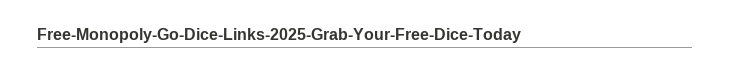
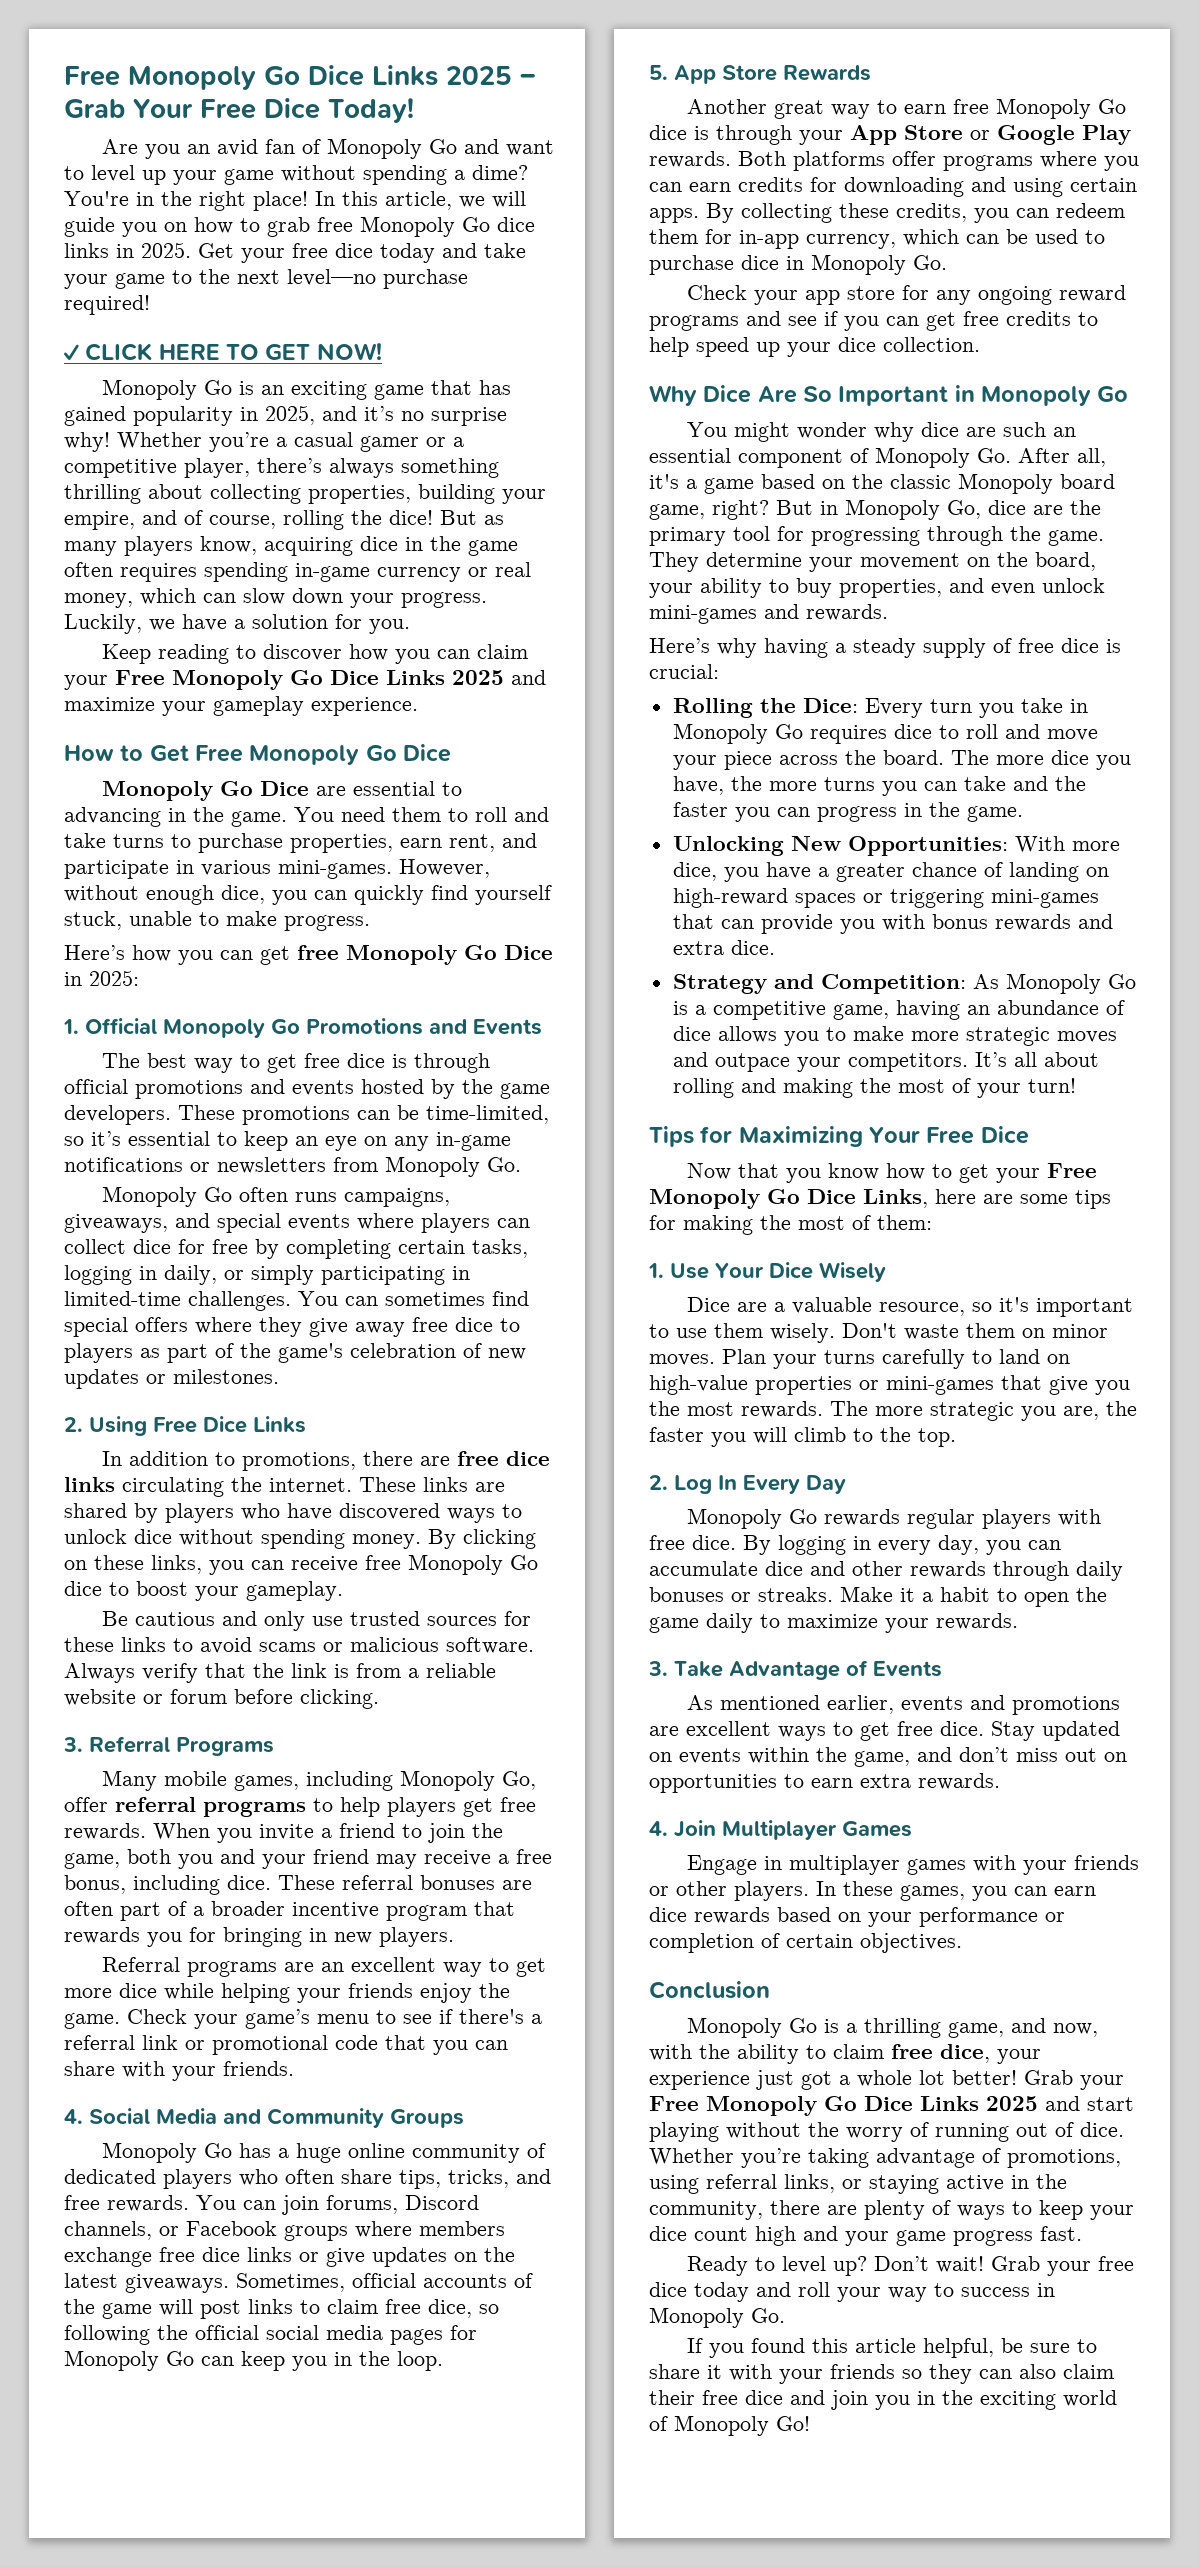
[37,28,521,43] Free-Monopoly-Go-Dice-Links-2025-Grab-Your-Free-Dice-Today -> [64,65,535,90] [64,98,414,123] [101,138,554,159] [64,165,528,185] [64,191,526,211] [64,216,535,237] [64,242,526,263] [64,269,468,289] [64,295,150,315] [64,343,382,361] [101,379,511,400] [64,405,507,426] [64,432,464,452] [64,458,499,478] [64,484,546,504] [64,510,504,530] [64,536,518,556] [64,562,531,582] [64,588,487,608] [64,614,410,634] [101,644,528,664] [64,670,546,690] [64,696,418,716] [64,744,452,765] [101,781,462,801] [64,807,549,827] [64,833,537,853] [64,859,490,879] [64,885,552,905] [64,911,370,931] [64,945,553,965] [64,970,139,986] [63,1018,542,1038] [101,1053,490,1073] [64,1079,550,1099] [64,1105,549,1125] [64,1131,511,1151] [64,1156,521,1177] [101,1186,450,1207] [64,1213,530,1233] [64,1239,528,1259] [64,1265,470,1285] [64,1291,529,1311] [64,1317,520,1337] [64,1343,526,1363] [64,1369,279,1389] [64,1416,306,1436] [101,1451,550,1471] [64,1477,505,1497] [64,1503,522,1523] [64,1529,536,1549] [64,1554,538,1575] [64,1581,343,1601] [101,1611,531,1631] [64,1637,534,1654] [64,1663,496,1683] [64,1689,379,1709] [63,1736,274,1756] [101,1770,536,1791] [64,1797,536,1817] [64,1823,503,1843] [64,1849,552,1869] [64,1875,532,1895] [64,1901,515,1921] [64,1927,454,1947] [101,1957,546,1977] [64,1983,510,2003] [64,2009,542,2029] [64,2035,508,2055] [64,2061,294,2081] [64,2108,464,2128] [101,2142,546,2163] [64,2169,551,2189] [64,2195,479,2215] [64,2221,505,2241] [64,2247,515,2267] [64,2273,533,2293] [64,2299,499,2319] [64,2325,477,2345] [64,2350,443,2371] [649,65,871,84] [686,98,1126,119] [649,125,1131,145] [649,151,1139,171] [649,177,1137,197] [649,203,1125,223] [649,229,1105,249] [649,254,947,275] [686,285,1126,305] [649,311,1098,331] [649,337,980,357] [649,385,1129,406] [686,422,1076,442] [649,447,1106,468] [649,473,1115,494] [649,499,1101,520] [649,526,1104,546] [649,552,1096,572] [649,578,1105,598] [649,604,888,624] [649,638,1121,658] [649,664,719,679] [672,698,1088,718] [672,723,1098,744] [672,750,1131,770] [672,776,1086,796] [672,802,1023,822] [672,836,1120,856] [672,862,1109,882] [672,888,1099,908] [672,914,1113,934] [672,940,775,955] [672,973,1136,994] [672,1000,1125,1020] [672,1026,1117,1046] [672,1052,1099,1072] [672,1078,1076,1098] [649,1126,1029,1147] [686,1163,1097,1183] [649,1189,1111,1209] [649,1215,932,1235] [648,1262,886,1282] [686,1297,1133,1317] [649,1323,1108,1343] [649,1349,1070,1369] [649,1375,1130,1395] [649,1401,1137,1421] [649,1427,956,1447] [649,1475,846,1494] [686,1508,1101,1529] [649,1535,1061,1555] [649,1561,1123,1581] [649,1586,1107,1607] [649,1613,1018,1633] [648,1660,942,1680] [686,1695,1120,1715] [649,1721,1120,1741] [649,1747,1127,1767] [649,1773,1000,1793] [649,1820,912,1840] [686,1855,1139,1875] [649,1881,1096,1901] [649,1907,1065,1927] [649,1933,962,1953] [649,1981,770,1999] [686,2017,1098,2038] [649,2044,1041,2064] [649,2070,1124,2090] [649,2096,1134,2116] [649,2122,1124,2142] [649,2148,1121,2168] [649,2174,1067,2194] [649,2200,1134,2220] [649,2226,1082,2246] [686,2256,1134,2276] [649,2282,1055,2302] [649,2307,785,2328] [686,2338,1097,2358] [649,2364,1114,2384] [649,2390,1117,2410] [649,2415,810,2436] Free Monopoly Go Dice Links 2025 – Grab Your Free Dice Today! // Are you an avid fan of Monopoly Go and want to level up your game without spending a dime? You're in the right place! In this article, we will guide you on how to grab free Monopoly Go dice links in 2025. Get your free dice today and take your game to the next level—no purchase required! // ✓ CLICK HERE TO GET NOW! // Monopoly Go is an exciting game that has gained popularity in 2025, and it’s no surprise why! Whether you’re a casual gamer or a competitive player, there’s always something thrilling about collecting properties, building your empire, and of course, rolling the dice! But as many players know, acquiring dice in the game often requires spending in-game currency or real money, which can slow down your progress. Luckily, we have a solution for you. // Keep reading to discover how you can claim your Free Monopoly Go Dice Links 2025 and maximize your gameplay experience. // How to Get Free Monopoly Go Dice // Monopoly Go Dice are essential to advancing in the game. You need them to roll and take turns to purchase properties, earn rent, and participate in various mini-games. However, without enough dice, you can quickly find yourself stuck, unable to make progress. // Here’s how you can get free Monopoly Go Dice in 2025: // 1. Official Monopoly Go Promotions and Events // The best way to get free dice is through official promotions and events hosted by the game developers. These promotions can be time-limited, so it’s essential to keep an eye on any in-game notifications or newsletters from Monopoly Go. // Monopoly Go often runs campaigns, giveaways, and special events where players can collect dice for free by completing certain tasks, logging in daily, or simply participating in limited-time challenges. You can sometimes find special offers where they give away free dice to players as part of the game's celebration of new updates or milestones. // 2. Using Free Dice Links // In addition to promotions, there are free dice links circulating the internet. These links are shared by players who have discovered ways to unlock dice without spending money. By clicking on these links, you can receive free Monopoly Go dice to boost your gameplay. // Be cautious and only use trusted sources for these links to avoid scams or malicious software. Always verify that the link is from a reliable website or forum before clicking. // 3. Referral Programs // Many mobile games, including Monopoly Go, offer referral programs to help players get free rewards. When you invite a friend to join the game, both you and your friend may receive a free bonus, including dice. These referral bonuses are often part of a broader incentive program that rewards you for bringing in new players. // Referral programs are an excellent way to get more dice while helping your friends enjoy the game. Check your game’s menu to see if there's a referral link or promotional code that you can share with your friends. // 4. Social Media and Community Groups // Monopoly Go has a huge online community of dedicated players who often share tips, tricks, and free rewards. You can join forums, Discord channels, or Facebook groups where members exchange free dice links or give updates on the latest giveaways. Sometimes, official accounts of the game will post links to claim free dice, so following the official social media pages for Monopoly Go can keep you in the loop. // 5. App Store Rewards // Another great way to earn free Monopoly Go dice is through your App Store or Google Play rewards. Both platforms offer programs where you can earn credits for downloading and using certain apps. By collecting these credits, you can redeem them for in-app currency, which can be used to purchase dice in Monopoly Go. // Check your app store for any ongoing reward programs and see if you can get free credits to help speed up your dice collection. // Why Dice Are So Important in Monopoly Go // You might wonder why dice are such an essential component of Monopoly Go. After all, it's a game based on the classic Monopoly board game, right? But in Monopoly Go, dice are the primary tool for progressing through the game. They determine your movement on the board, your ability to buy properties, and even unlock mini-games and rewards. // Here’s why having a steady supply of free dice is crucial: // Rolling the Dice: Every turn you take in Monopoly Go requires dice to roll and move your piece across the board. The more dice you have, the more turns you can take and the faster you can progress in the game. // Unlocking New Opportunities: With more dice, you have a greater chance of landing on high-reward spaces or triggering mini-games that can provide you with bonus rewards and extra dice. // Strategy and Competition: As Monopoly Go is a competitive game, having an abundance of dice allows you to make more strategic moves and outpace your competitors. It’s all about rolling and making the most of your turn! // Tips for Maximizing Your Free Dice // Now that you know how to get your Free Monopoly Go Dice Links, here are some tips for making the most of them: // 1. Use Your Dice Wisely // Dice are a valuable resource, so it's important to use them wisely. Don't waste them on minor moves. Plan your turns carefully to land on high-value properties or mini-games that give you the most rewards. The more strategic you are, the faster you will climb to the top. // 2. Log In Every Day // Monopoly Go rewards regular players with free dice. By logging in every day, you can accumulate dice and other rewards through daily bonuses or streaks. Make it a habit to open the game daily to maximize your rewards. // 3. Take Advantage of Events // As mentioned earlier, events and promotions are excellent ways to get free dice. Stay updated on events within the game, and don’t miss out on opportunities to earn extra rewards. // 4. Join Multiplayer Games // Engage in multiplayer games with your friends or other players. In these games, you can earn dice rewards based on your performance or completion of certain objectives. // Conclusion // Monopoly Go is a thrilling game, and now, with the ability to claim free dice, your experience just got a whole lot better! Grab your Free Monopoly Go Dice Links 2025 and start playing without the worry of running out of dice. Whether you’re taking advantage of promotions, using referral links, or staying active in the community, there are plenty of ways to keep your dice count high and your game progress fast. // Ready to level up? Don’t wait! Grab your free dice today and roll your way to success in Monopoly Go. // If you found this article helpful, be sure to share it with your friends so they can also claim their free dice and join you in the exciting world of Monopoly Go!

